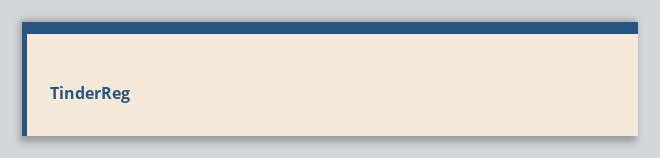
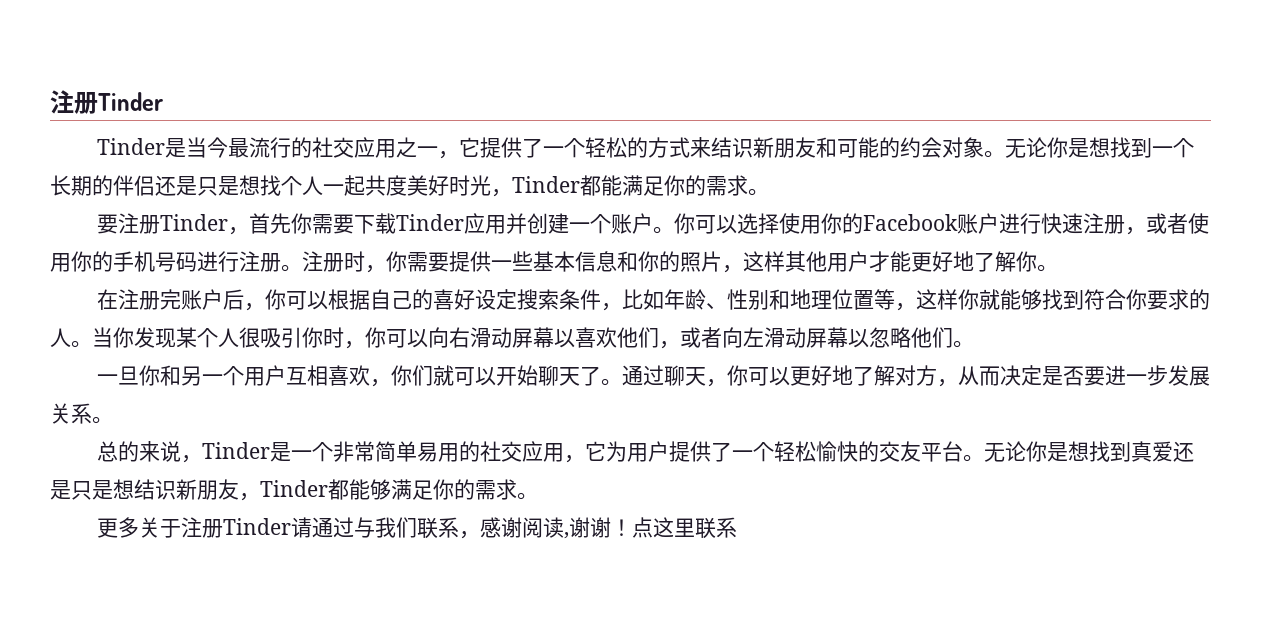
[50,86,130,103] TinderReg -> [50,90,163,114] [96,137,1194,159] [50,175,769,197] [96,213,1209,235] [50,251,1058,273] [96,289,1210,311] [50,327,974,349] [96,365,1210,387] [50,403,113,424] [96,441,1194,463] [50,479,538,501] [96,517,737,539] 注册Tinder // Tinder是当今最流行的社交应用之一，它提供了一个轻松的方式来结识新朋友和可能的约会对象。无论你是想找到一个长期的伴侣还是只是想找个人一起共度美好时光，Tinder都能满足你的需求。 // 要注册Tinder，首先你需要下载Tinder应用并创建一个账户。你可以选择使用你的Facebook账户进行快速注册，或者使用你的手机号码进行注册。注册时，你需要提供一些基本信息和你的照片，这样其他用户才能更好地了解你。 // 在注册完账户后，你可以根据自己的喜好设定搜索条件，比如年龄、性别和地理位置等，这样你就能够找到符合你要求的人。当你发现某个人很吸引你时，你可以向右滑动屏幕以喜欢他们，或者向左滑动屏幕以忽略他们。 // 一旦你和另一个用户互相喜欢，你们就可以开始聊天了。通过聊天，你可以更好地了解对方，从而决定是否要进一步发展关系。 // 总的来说，Tinder是一个非常简单易用的社交应用，它为用户提供了一个轻松愉快的交友平台。无论你是想找到真爱还是只是想结识新朋友，Tinder都能够满足你的需求。 // 更多关于注册Tinder请通过与我们联系，感谢阅读,谢谢！点这里联系

